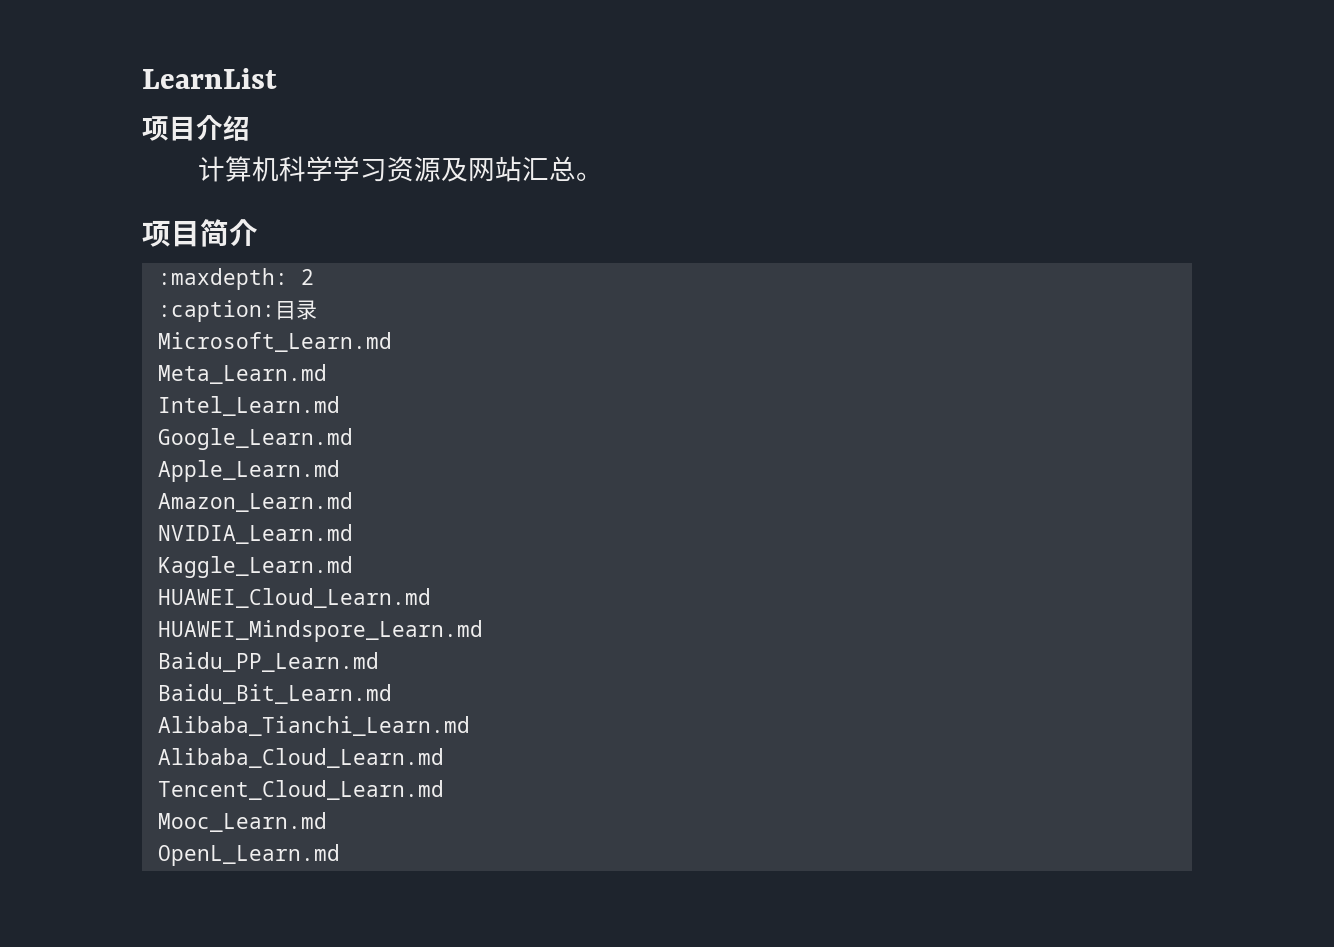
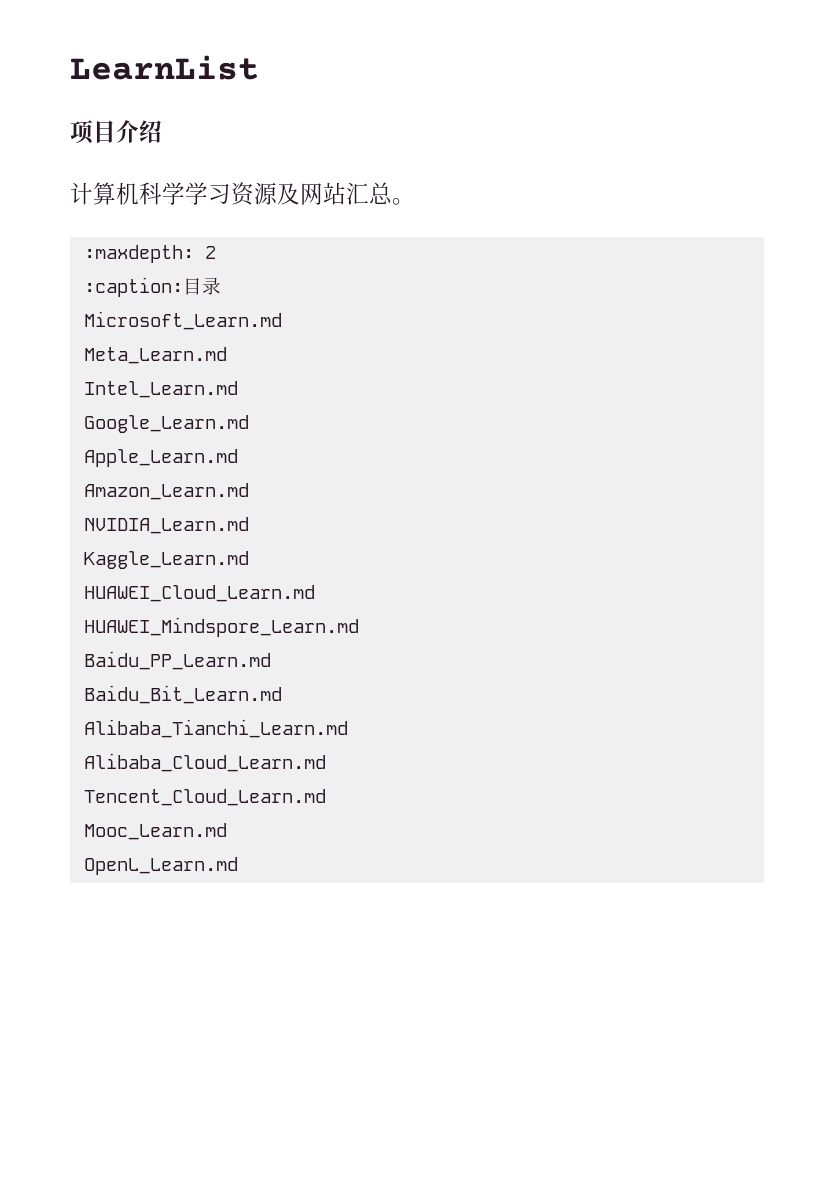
[142,219,258,247] // 项目简介 -> (415, 201) none

